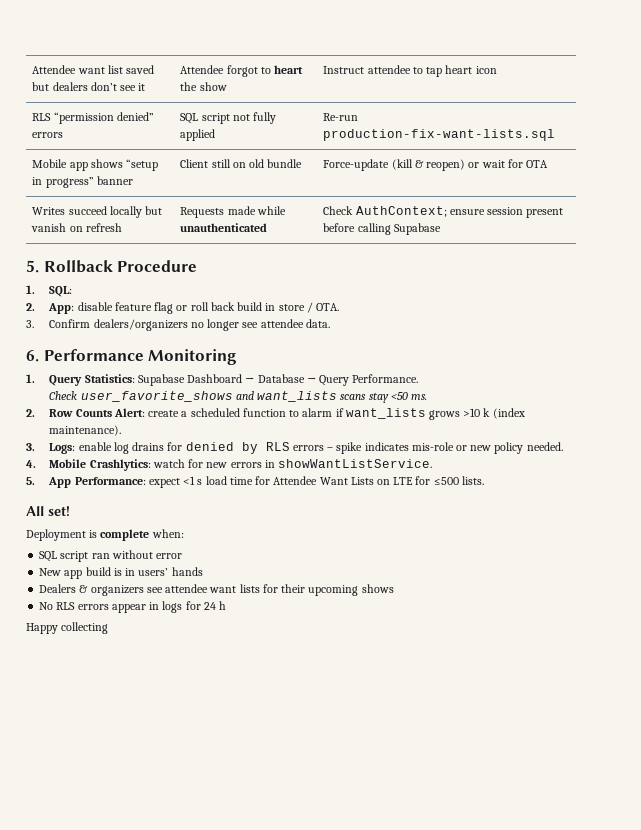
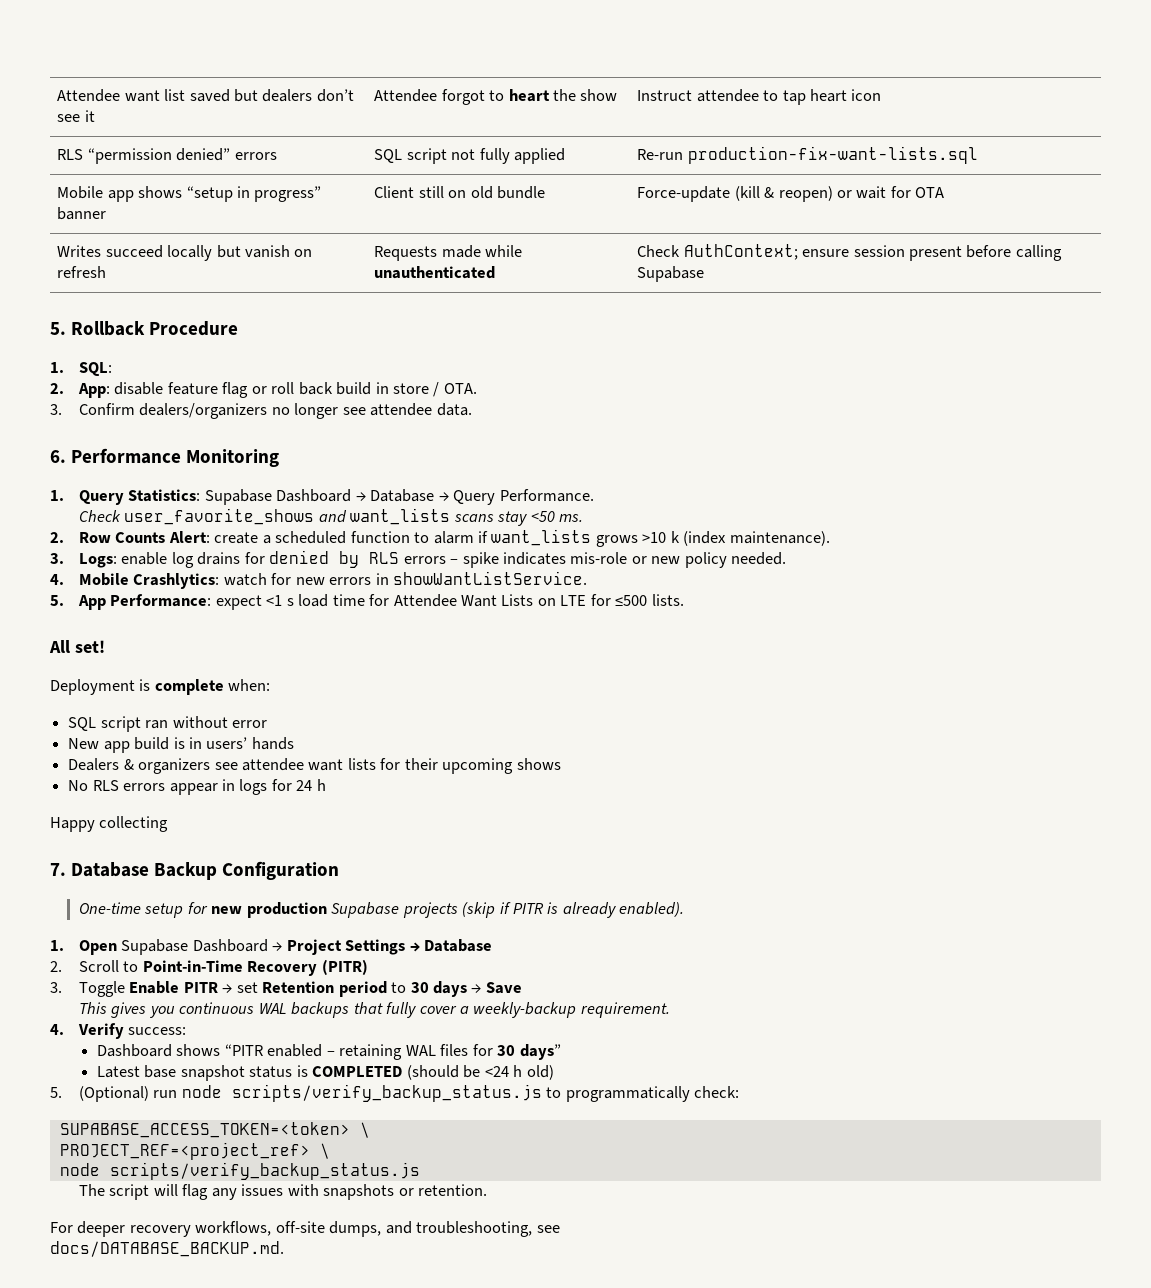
(109, 628) none -> [50,861,340,880] [78,902,685,918] [50,939,493,955] [50,959,368,976] [50,981,522,997] [78,1002,670,1018] [50,1023,187,1039] [97,1044,561,1060] [97,1065,554,1081] [50,1084,740,1102] [59,1122,370,1138] [59,1142,330,1160] [59,1162,420,1180] [78,1184,487,1200] [50,1221,560,1237] [50,1241,284,1257] // 7. Database Backup Configuration // One-time setup for new production Supabase projects (skip if PITR is already enabled). // 1. Open Supabase Dashboard → Project Settings → Database // 2. Scroll to Point-in-Time Recovery (PITR) // 3. Toggle Enable PITR → set Retention period to 30 days → Save // This gives you continuous WAL backups that fully cover a weekly-backup requirement. // 4. Verify success: // Dashboard shows “PITR enabled – retaining WAL files for 30 days” // Latest base snapshot status is COMPLETED (should be <24 h old) // 5. (Optional) run node scripts/verify_backup_status.js to programmatically check: // SUPABASE_ACCESS_TOKEN=<token> \ // PROJECT_REF=<project_ref> \ // node scripts/verify_backup_status.js // The script will flag any issues with snapshots or retention. // For deeper recovery workflows, off-site dumps, and troubleshooting, see // docs/DATABASE_BACKUP.md.

